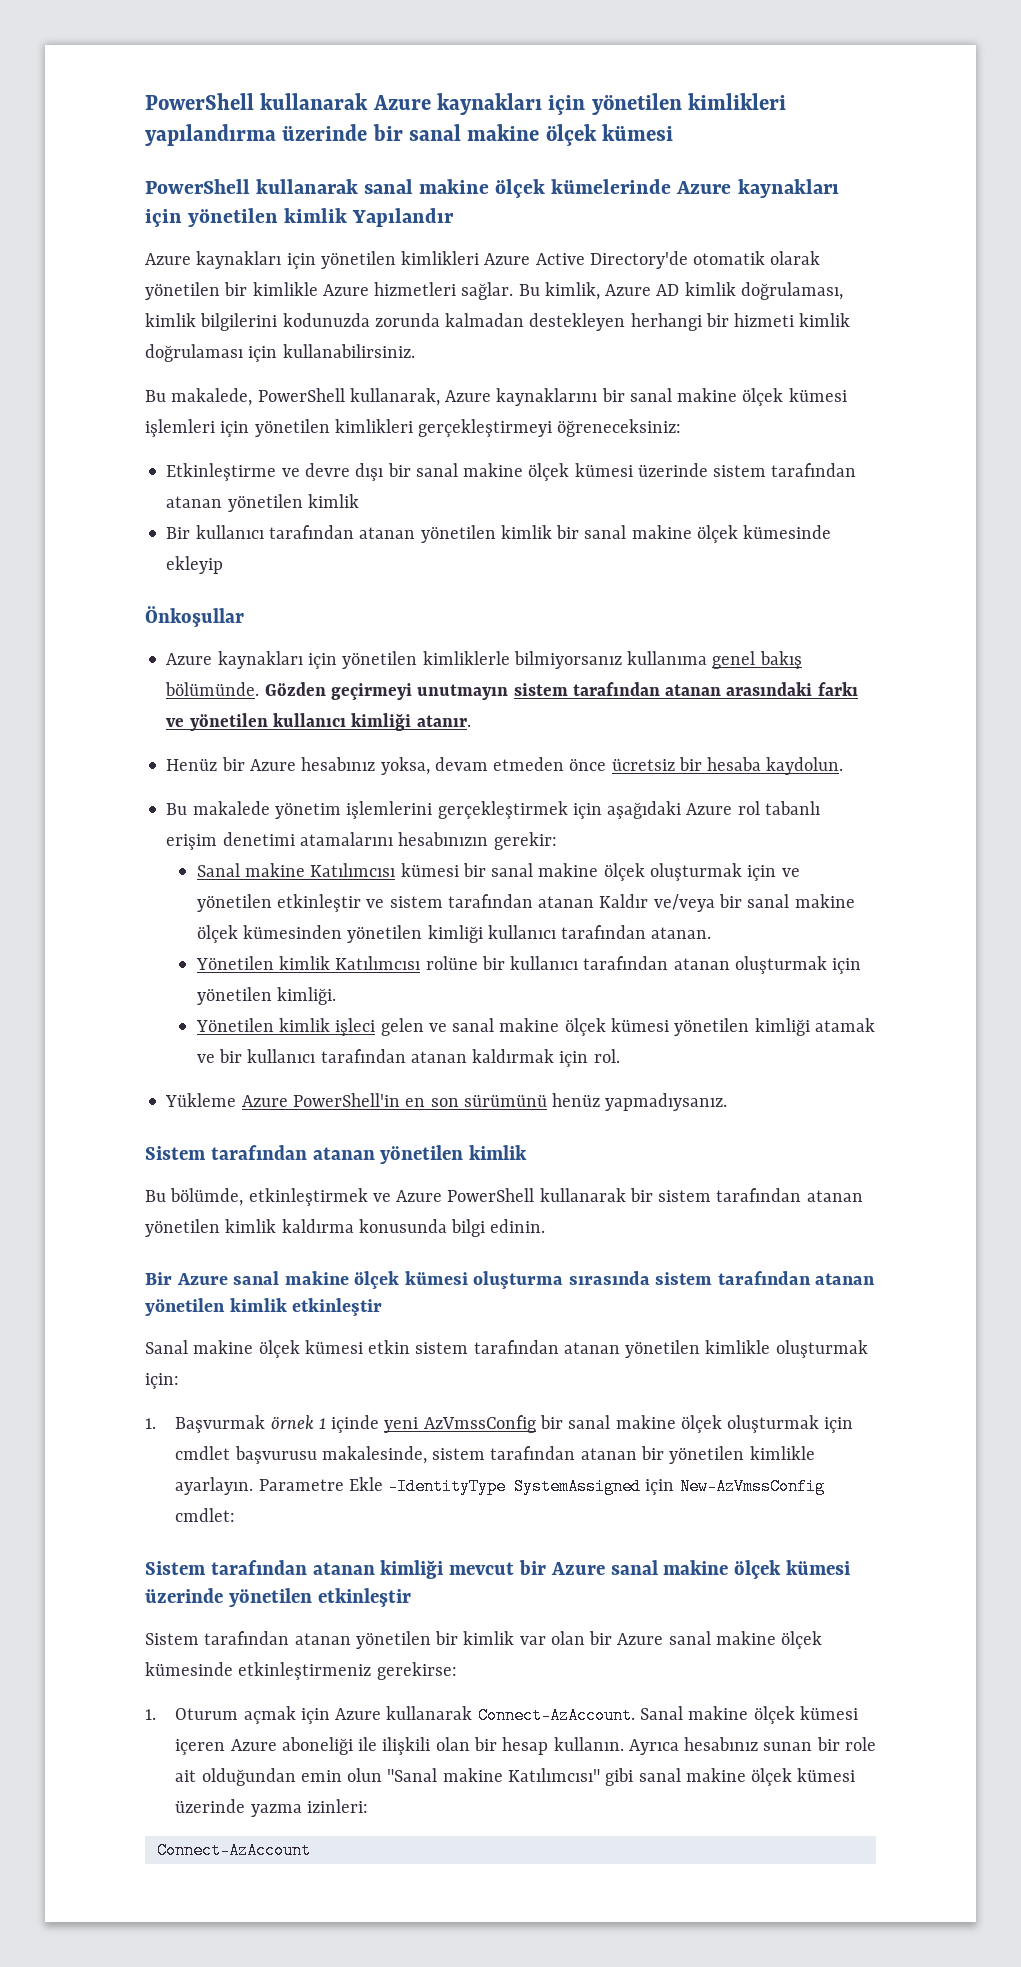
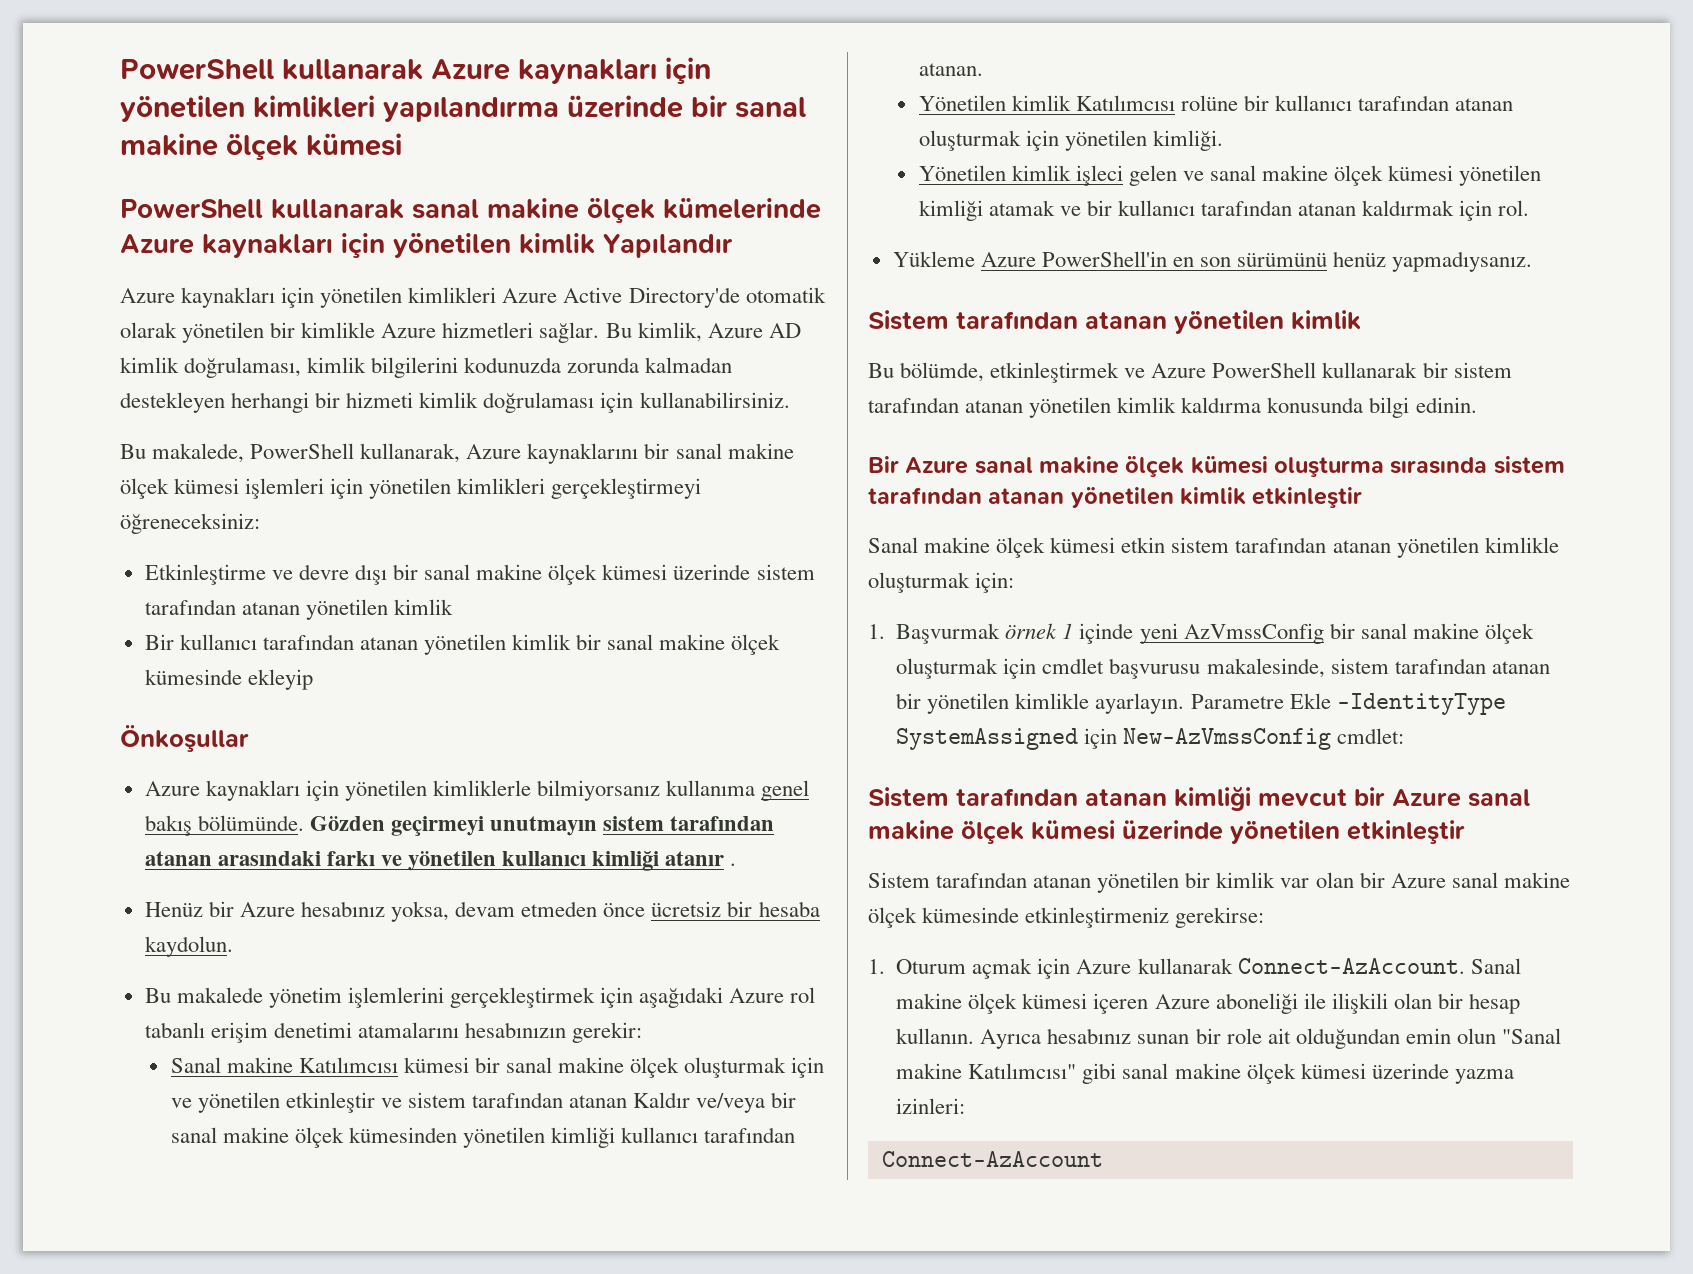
[416,715,471,727] atanır. -> [665,851,737,866] atanır .

